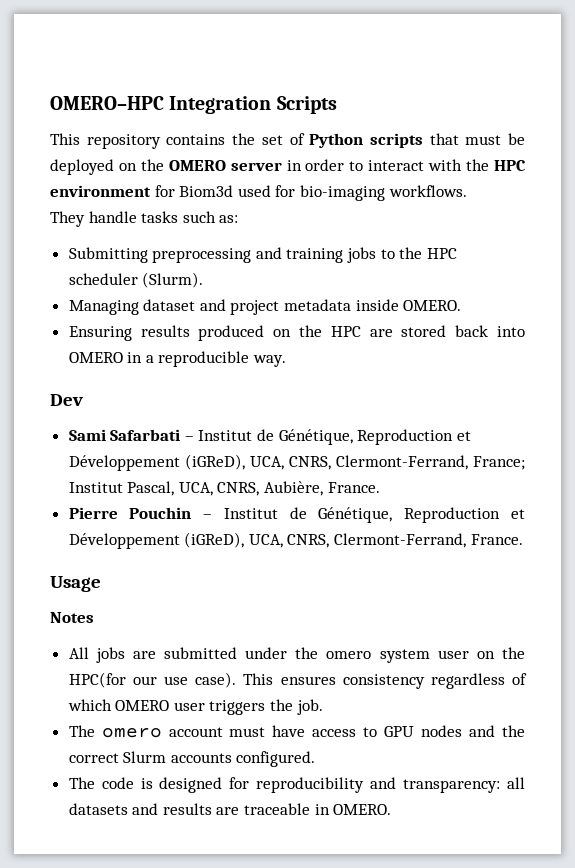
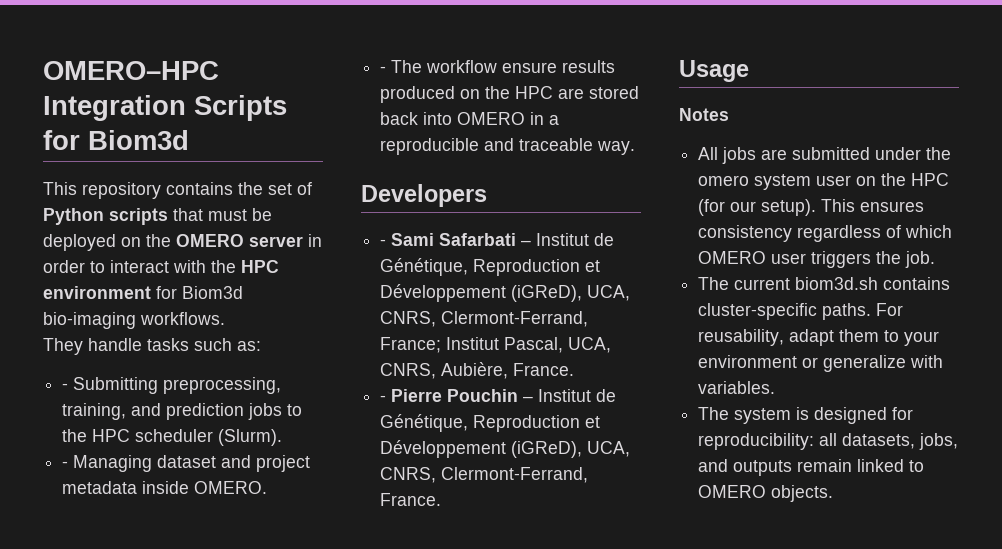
(337, 105) none -> [43,130,189,150] for Biom3d
[237,185,296,197] used for -> (243, 292) none
[68,247,344,263] Submitting preprocessing and training -> [62,377,282,394] [62,403,245,420] - Submitting preprocessing, training, and prediction
(204, 280) none -> [62,461,69,468] -
[68,326,132,341] Ensuring -> [380,60,558,73] - The workflow ensure
(250, 359) none -> [484,138,594,151] and traceable
[50,394,83,406] Dev // -> [361,184,487,207] [380,239,387,246] Developers // -
(380, 487) none -> [380,395,387,402] -
[68,672,237,688] HPC(for our use case). -> [911,173,950,186] [698,199,817,216] HPC (for our setup).
[101,725,525,738] [68,751,316,767] [68,777,134,789] omero account must have access to GPU nodes and the correct Slurm accounts configured. // The code -> [734,277,951,290] [698,303,904,320] [698,329,940,346] [698,355,944,372] [698,381,776,394] [698,407,792,424] current biom3d.sh contains cluster-specific paths. For reusability, adapt them to your environment or generalize with variables. // The system
[256,777,525,793] [68,803,392,815] reproducibility and transparency: all datasets and results are traceable in OMERO. -> [698,433,959,450] [698,459,925,476] [698,485,834,502] reproducibility: all datasets, jobs, and outputs remain linked to OMERO objects.

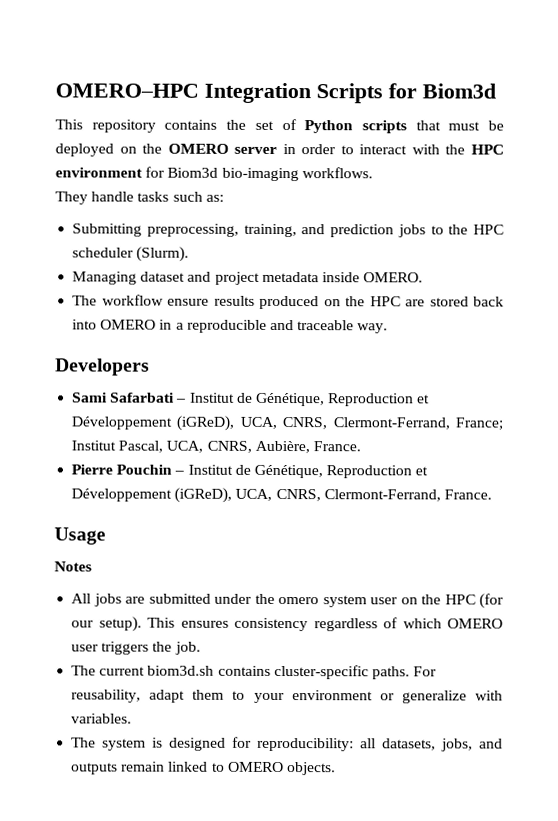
[62,383,69,390] - -> (224, 198) none
[62,461,69,468] - -> (190, 254) none
[380,66,387,73] - -> (424, 277) none
[380,239,387,246] - -> (150, 367) none
[380,395,387,402] - -> (361, 446) none

